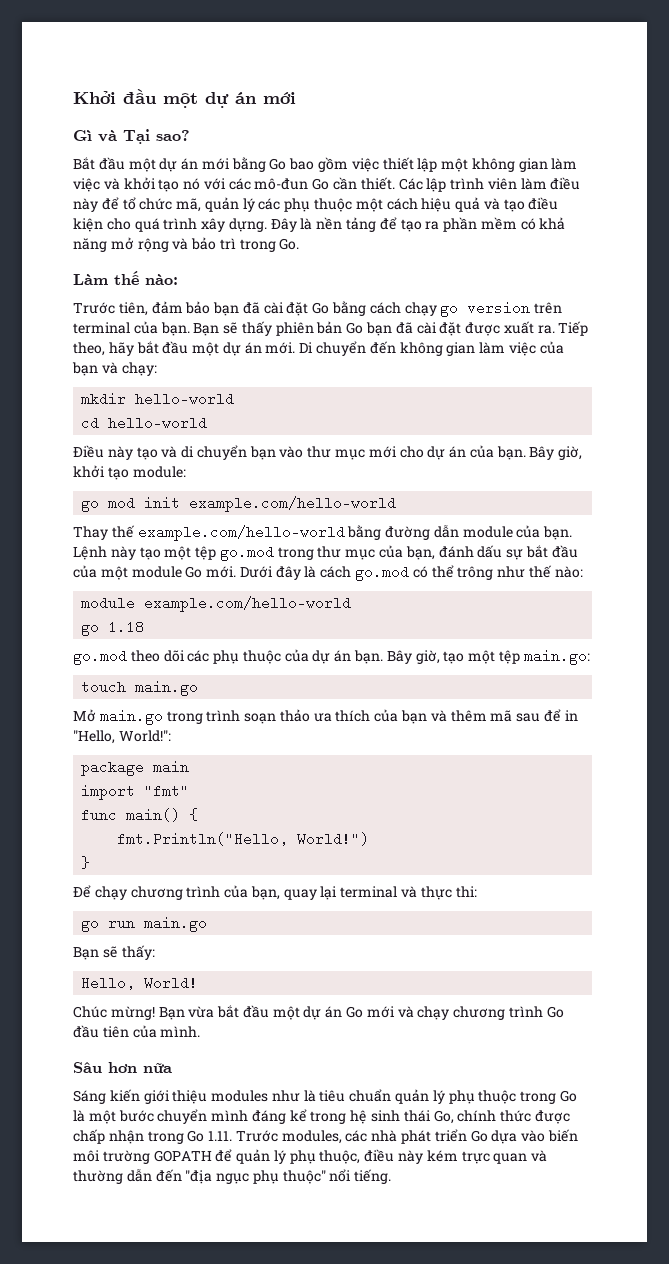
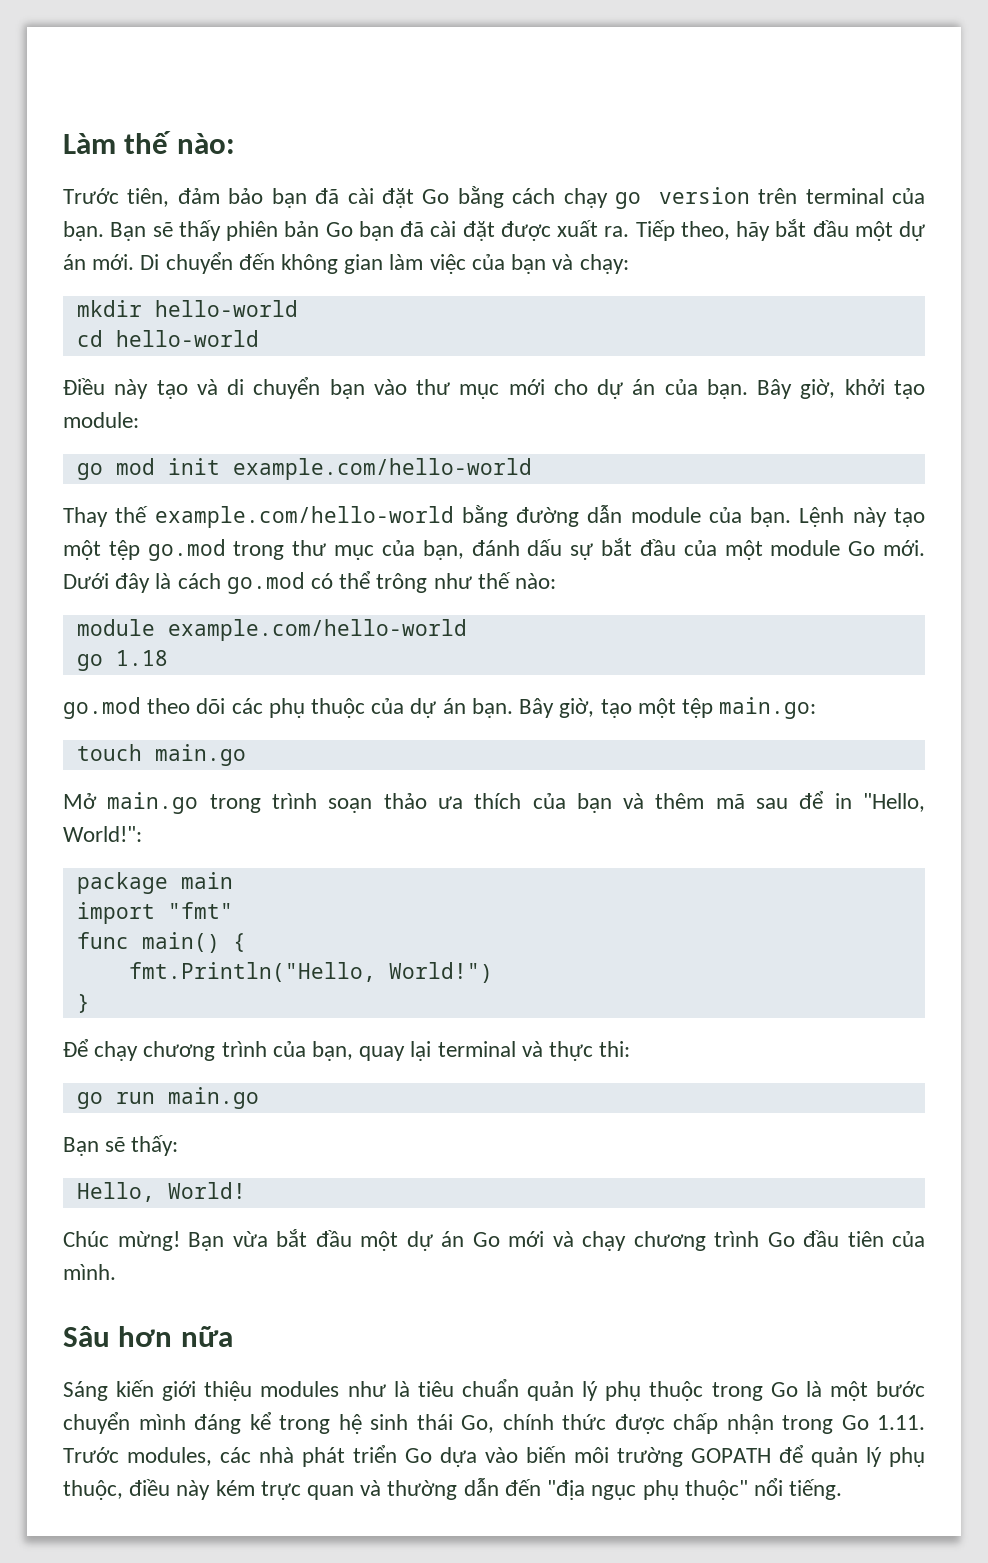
[73,89,296,108] [73,129,190,144] [73,157,578,172] [73,177,581,192] [73,197,559,212] [73,217,566,232] [73,237,300,252] Khởi đầu một dự án mới // Gì và Tại sao? // Bắt đầu một dự án mới bằng Go bao gồm việc thiết lập một không gian làm việc và khởi tạo nó với các mô-đun Go cần thiết. Các lập trình viên làm điều này để tổ chức mã, quản lý các phụ thuộc một cách hiệu quả và tạo điều kiện cho quá trình xây dựng. Đây là nền tảng để tạo ra phần mềm có khả năng mở rộng và bảo trì trong Go. // -> (63, 143) none

